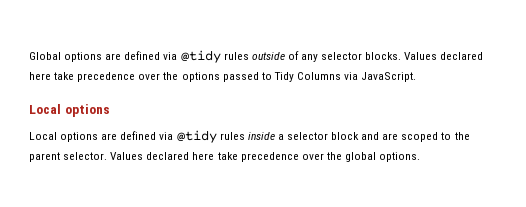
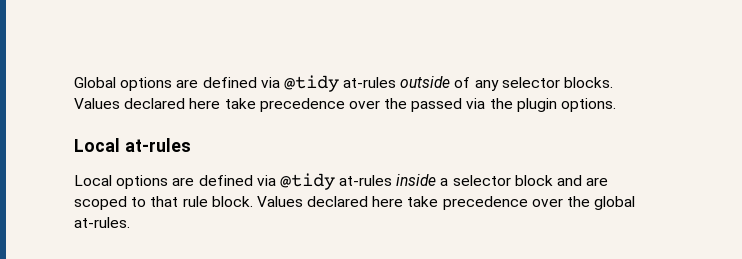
[223,52,249,60] rules -> [343,77,397,88] at-rules
[181,72,417,82] [29,104,110,117] options passed to Tidy Columns via JavaScript. // Local options -> [411,98,617,112] [74,138,191,152] passed via the plugin options. // Local at-rules
[219,132,245,140] rules -> [339,175,393,186] at-rules
[454,132,470,140] [29,152,108,162] the parent selector. -> [150,196,253,207] that rule block.
[379,152,421,162] options. -> [74,217,130,228] at-rules.

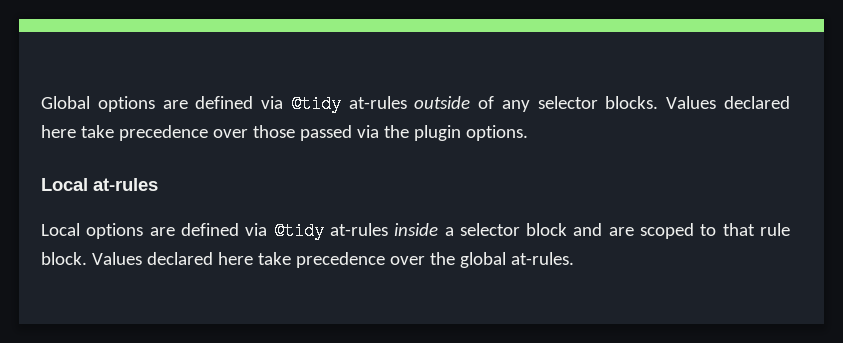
[384,98,408,109] the -> [252,125,295,138] those

